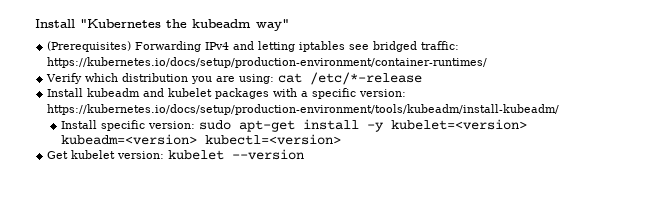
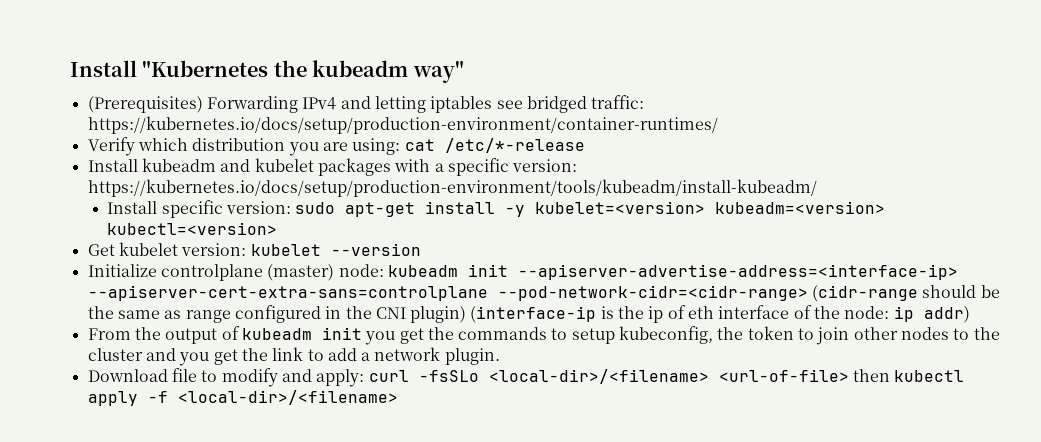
(305, 154) none -> [87,264,958,281] [87,285,1000,302] [87,305,970,323] [87,326,1000,345] [87,347,500,366] [87,368,965,387] [87,390,398,406] // Initialize controlplane (master) node: kubeadm init --apiserver-advertise-address=<interface-ip> --apiserver-cert-extra-sans=controlplane --pod-network-cidr=<cidr-range> (cidr-range should be the same as range configured in the CNI plugin) (interface-ip is the ip of eth interface of the node: ip addr) // From the output of kubeadm init you get the commands to setup kubeconfig, the token to join other nodes to the cluster and you get the link to add a network plugin. // Download file to modify and apply: curl -fsSLo <local-dir>/<filename> <url-of-file> then kubectl apply -f <local-dir>/<filename>

